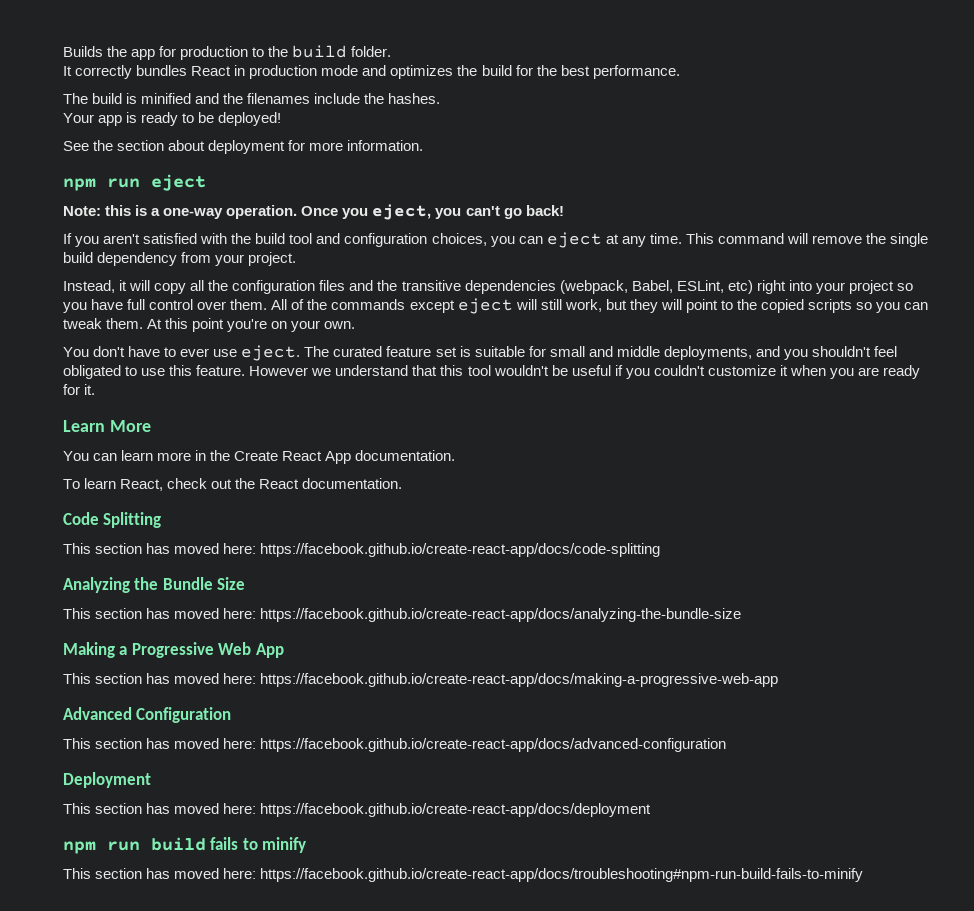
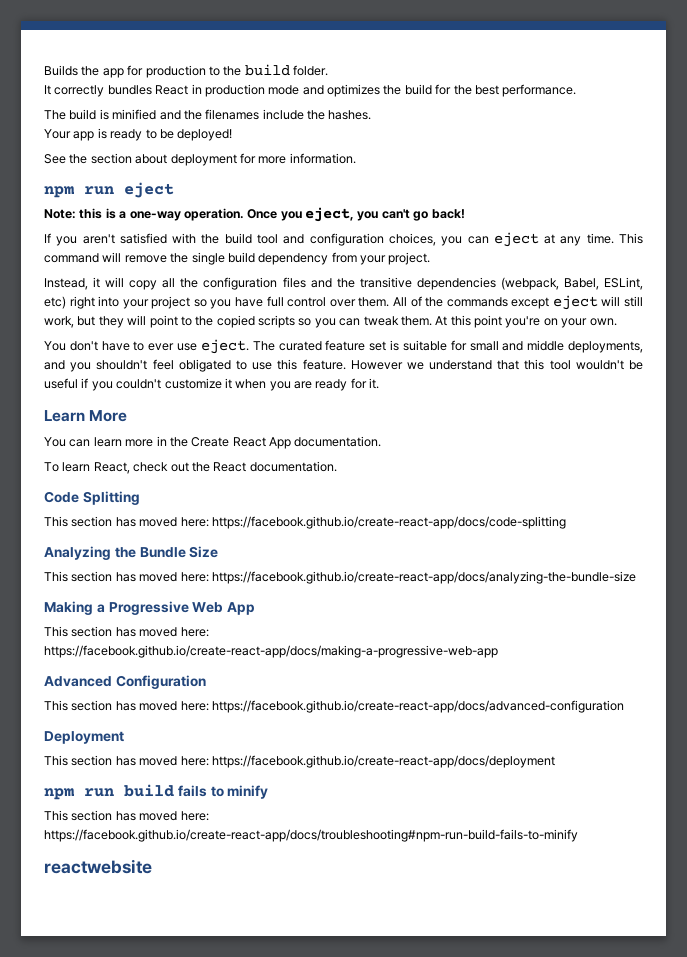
(864, 875) none -> [44,859,152,874] // reactwebsite

